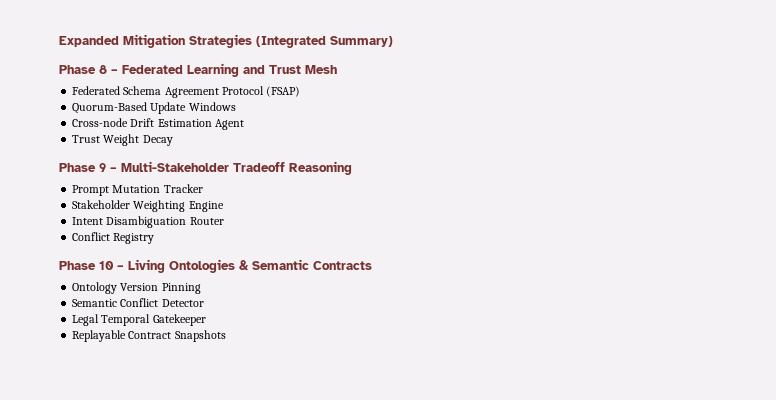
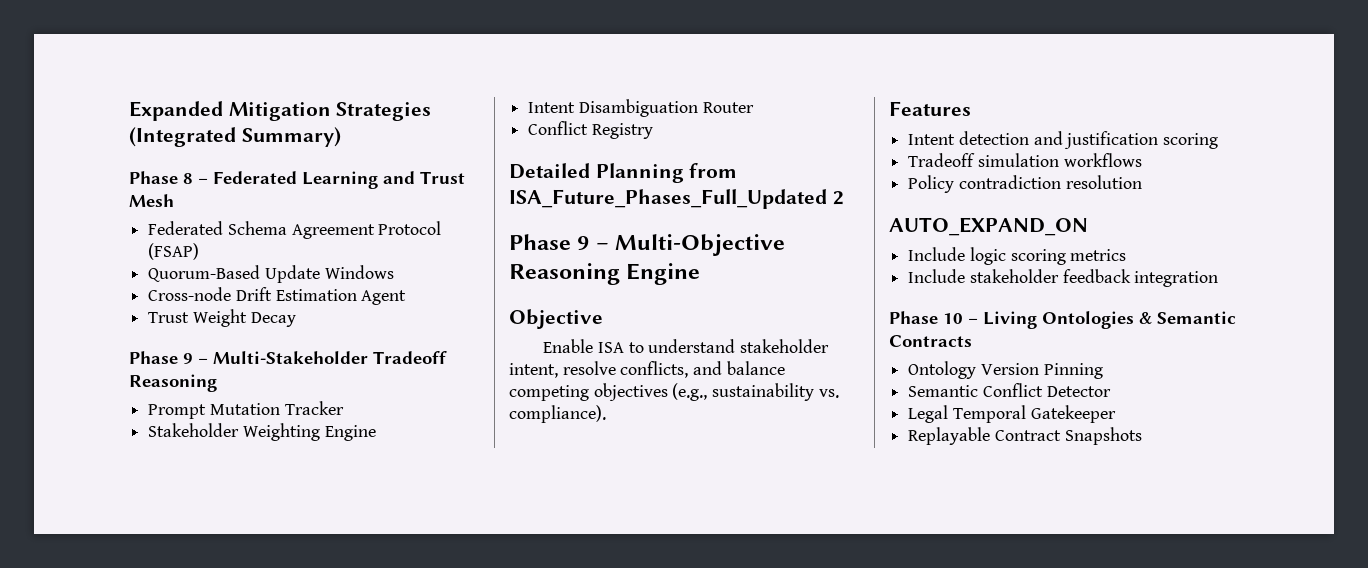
(155, 238) none -> [509,163,738,183] [509,189,844,209] [509,234,786,256] [509,263,701,285] [509,309,603,329] [543,339,830,353] [509,361,785,378] [509,383,839,401] [509,405,606,423] [889,101,971,116] [908,131,1219,149] [908,153,1142,167] [908,175,1142,193] [889,217,1088,236] [908,247,1127,265] [908,269,1219,287] // Detailed Planning from ISA_Future_Phases_Full_Updated 2 // Phase 9 – Multi-Objective Reasoning Engine // Objective // Enable ISA to understand stakeholder intent, resolve conflicts, and balance competing objectives (e.g., sustainability vs. compliance). // Features // Intent detection and justification scoring // Tradeoff simulation workflows // Policy contradiction resolution // AUTO_EXPAND_ON // Include logic scoring metrics // Include stakeholder feedback integration

